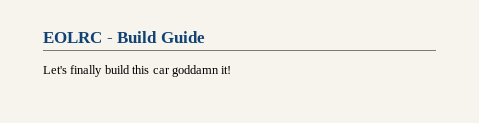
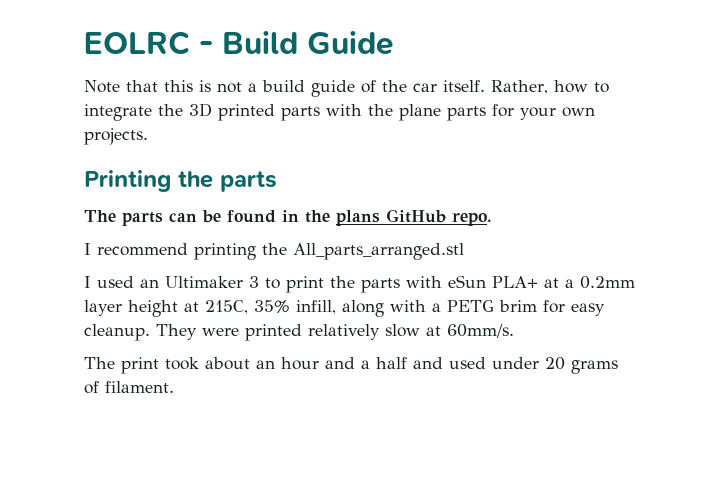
[43,65,232,77] Let's finally build this car goddamn it! -> [84,80,609,97] [84,103,595,121] [84,128,148,145] [84,170,277,192] [84,209,492,226] [84,243,464,260] [84,275,635,293] [84,300,605,317] [84,324,514,341] [84,357,618,374] [84,381,174,394] Note that this is not a build guide of the car itself. Rather, how to integrate the 3D printed parts with the plane parts for your own projects. // Printing the parts // The parts can be found in the plans GitHub repo. // I recommend printing the All_parts_arranged.stl // I used an Ultimaker 3 to print the parts with eSun PLA+ at a 0.2mm layer height at 215C, 35% infill, along with a PETG brim for easy cleanup. They were printed relatively slow at 60mm/s. // The print took about an hour and a half and used under 20 grams of filament.

